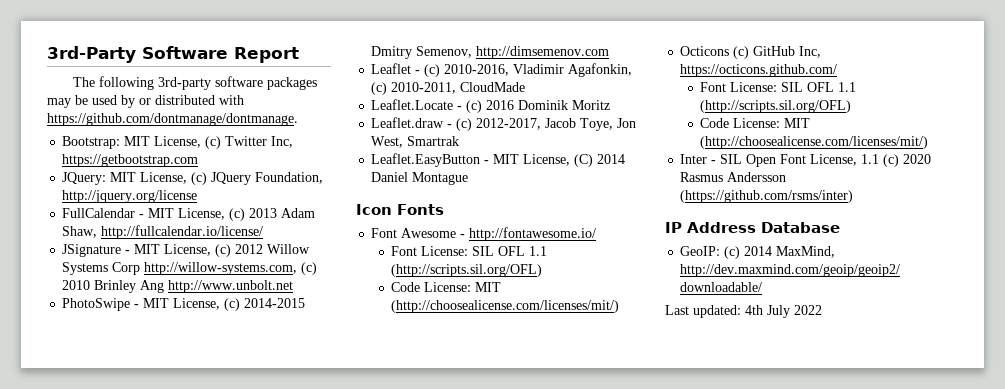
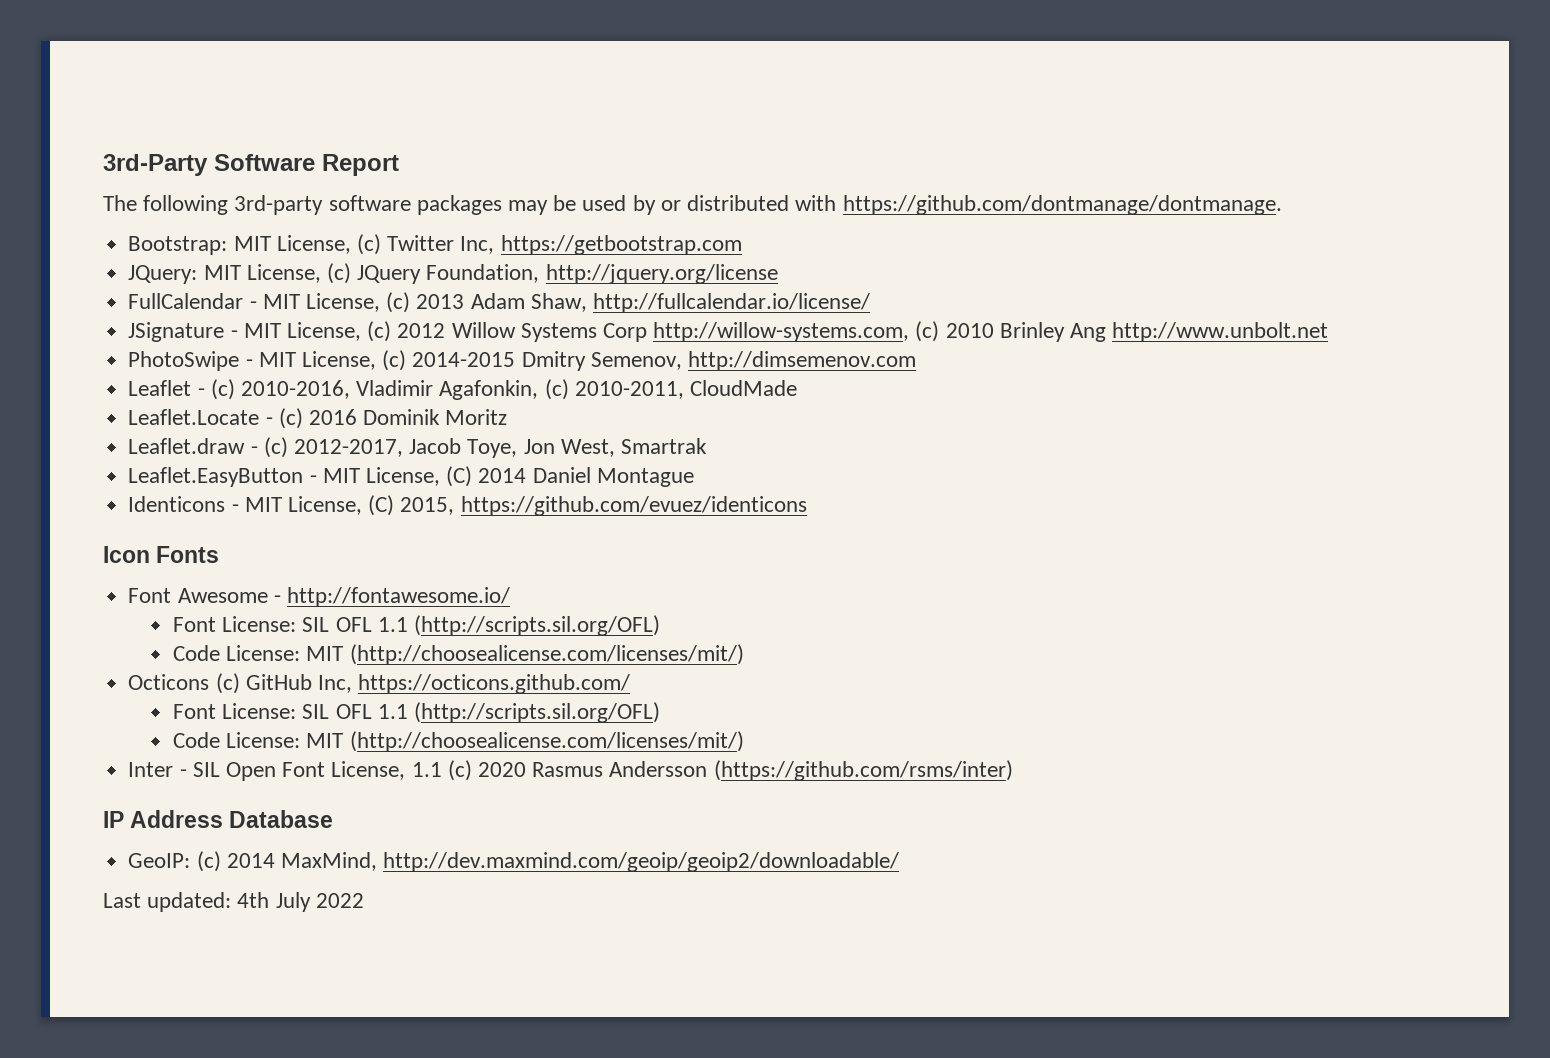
(469, 178) none -> [128,495,807,516] // Identicons - MIT License, (C) 2015, https://github.com/evuez/identicons

